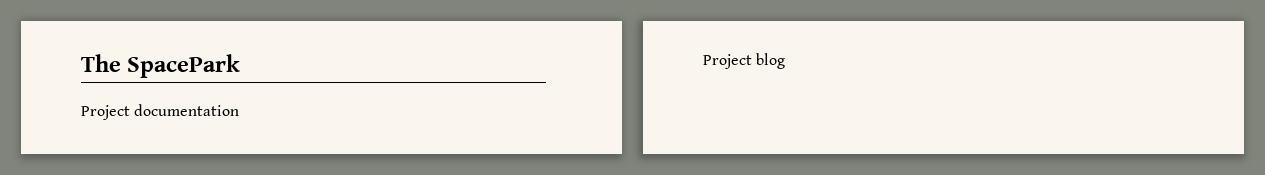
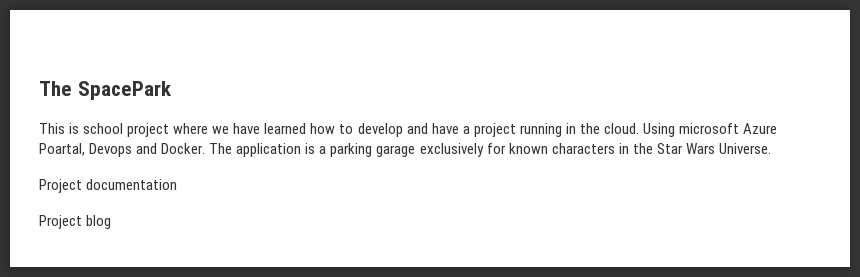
(241, 66) none -> [39,123,778,137] [39,143,771,157] // This is school project where we have learned how to develop and have a project running in the cloud. Using microsoft Azure Poartal, Devops and Docker. The application is a parking garage exclusively for known characters in the Star Wars Universe.

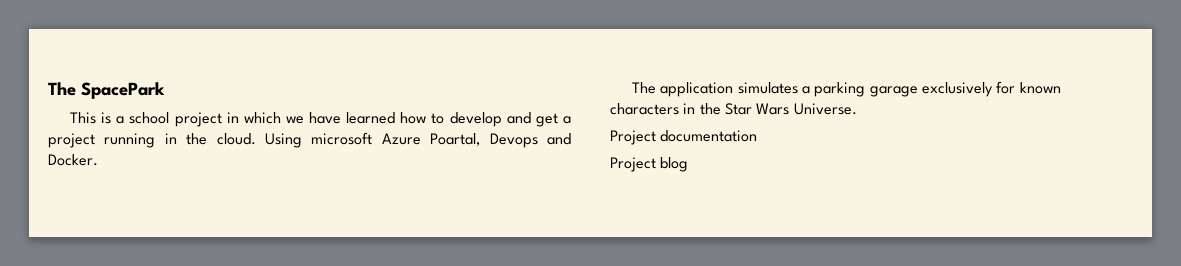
(80, 128) none -> [116,116,125,124] a
[173,123,209,134] where -> [226,112,281,124] in which
[431,123,459,134] have -> [535,113,558,127] get
(206, 148) none -> (98, 160) //
[305,143,316,154] is -> [737,82,798,94] simulates

